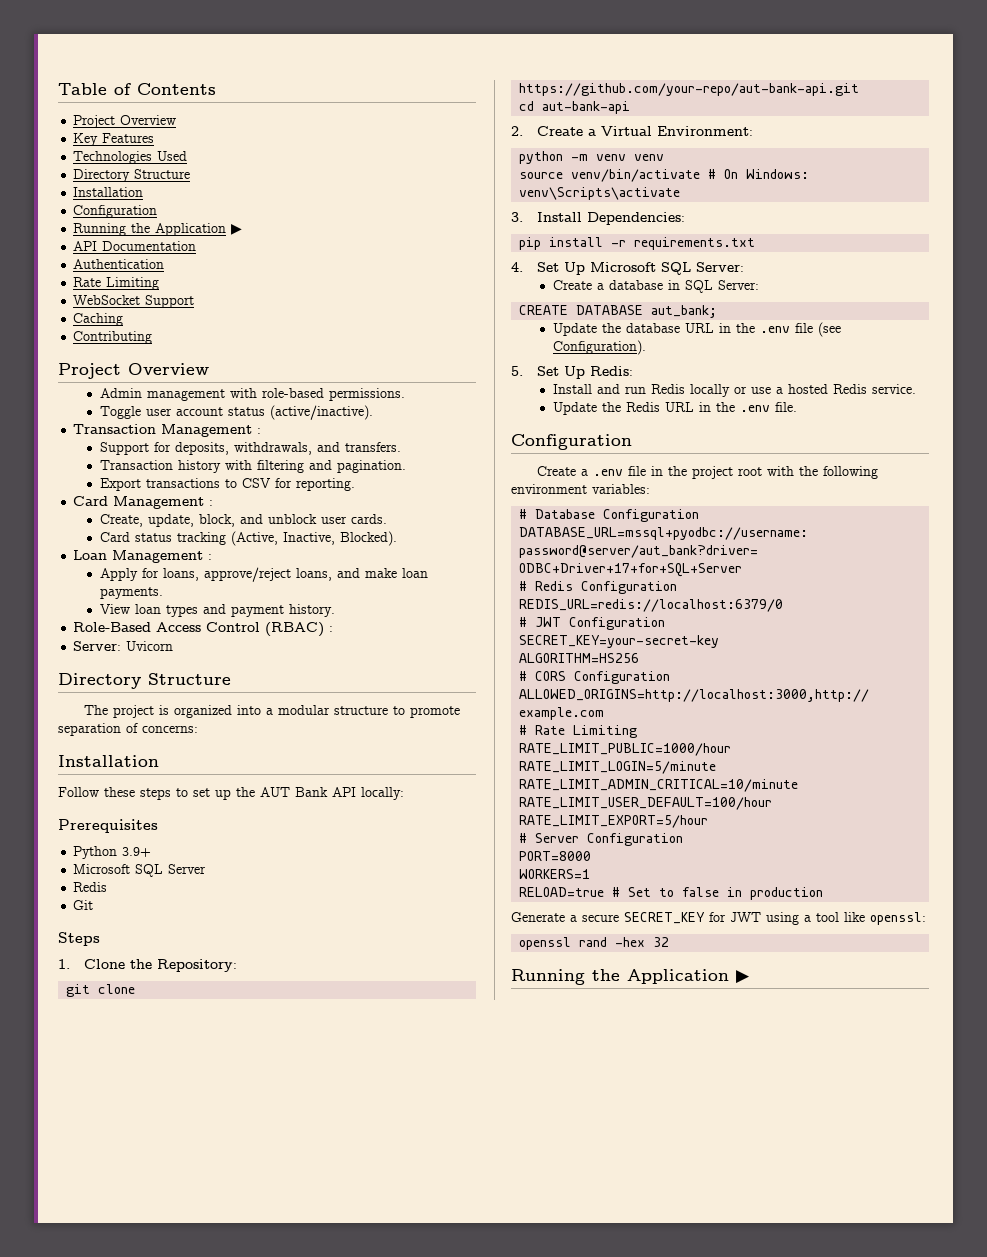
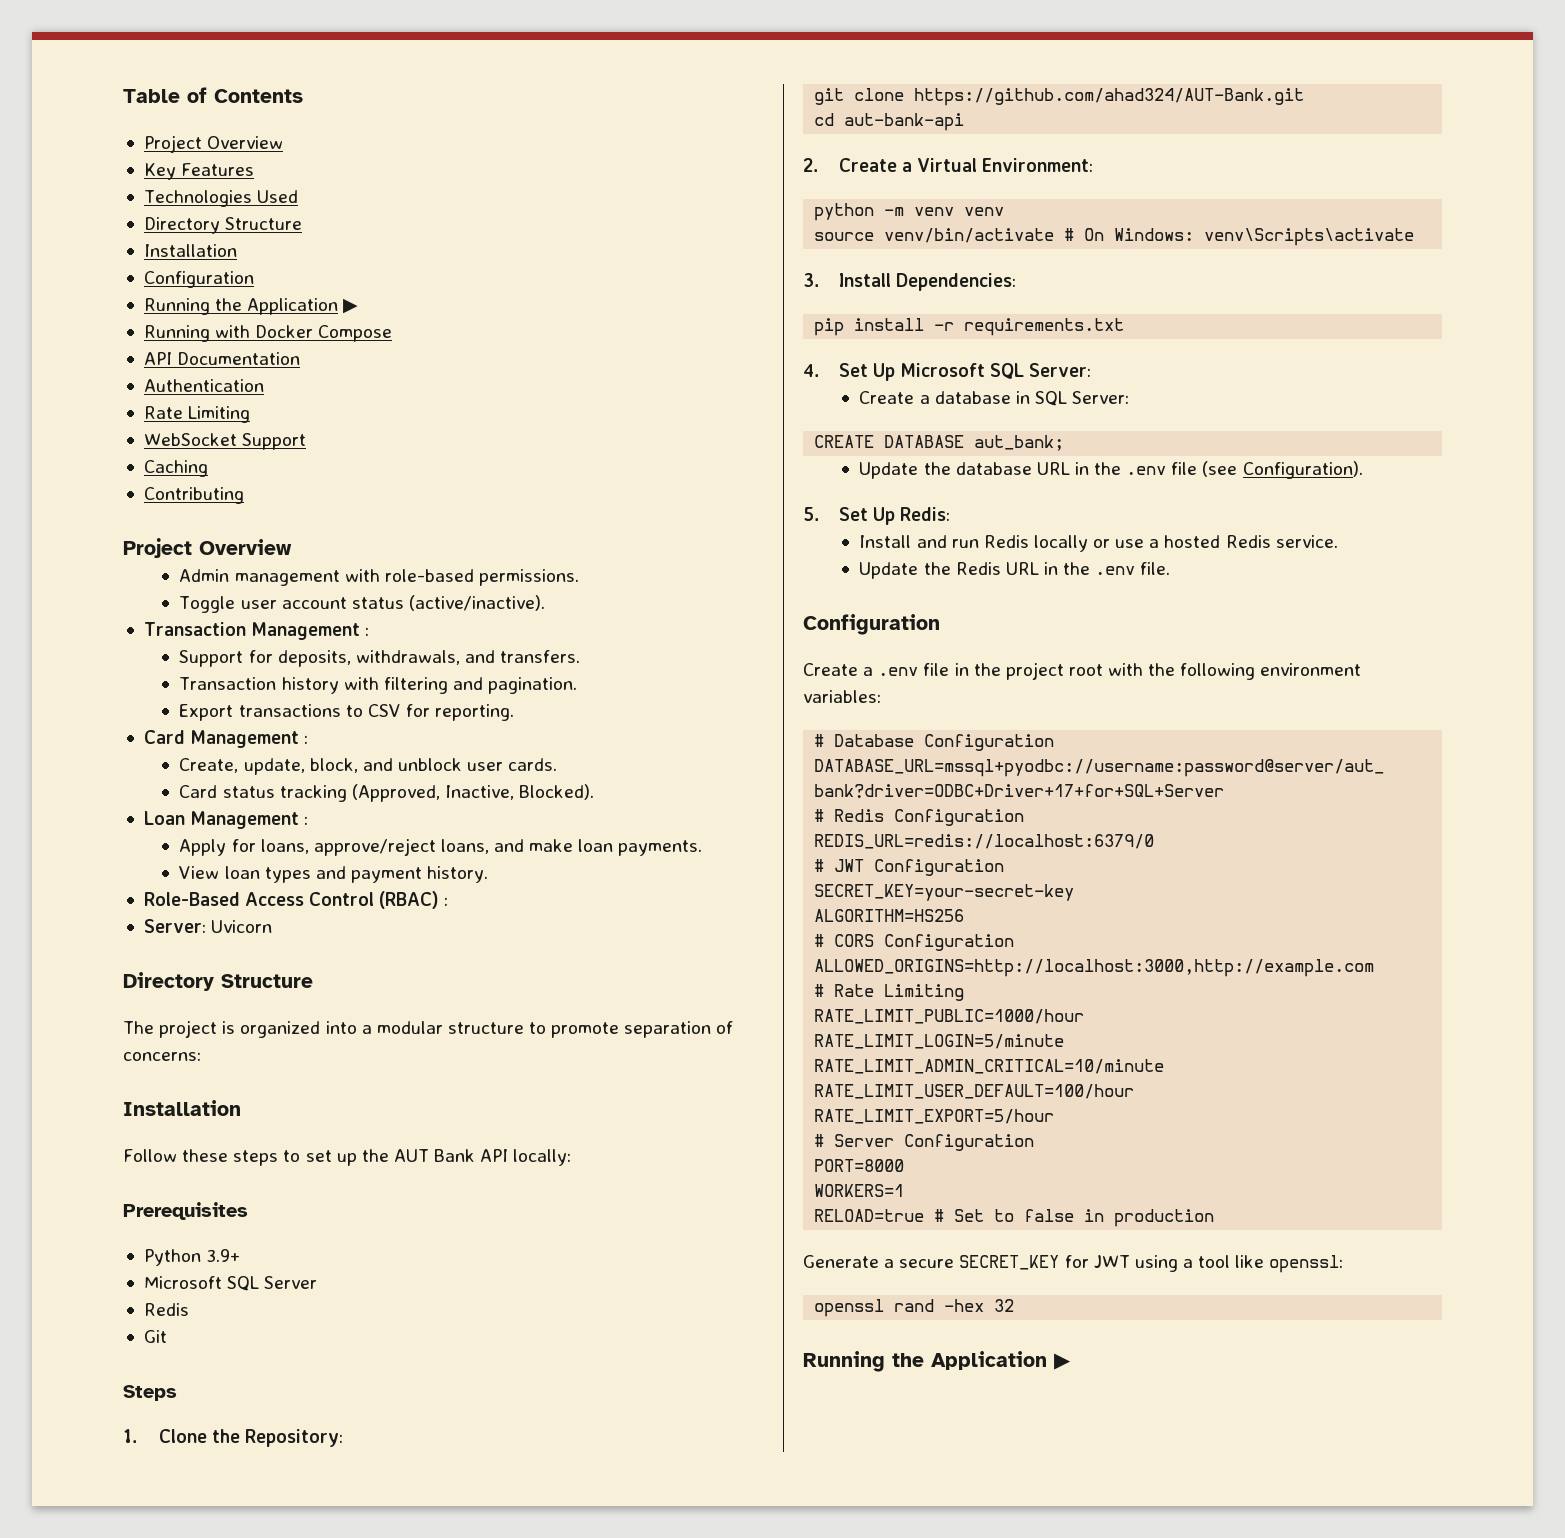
(243, 229) none -> [143,325,393,342] // Running with Docker Compose
[230,531,278,546] (Active, -> [351,784,440,802] (Approved,
[519,83,860,96] https://github.com/your-repo/aut-bank-api.git -> [914,88,1305,106] https://github.com/ahad324/AUT-Bank.git

